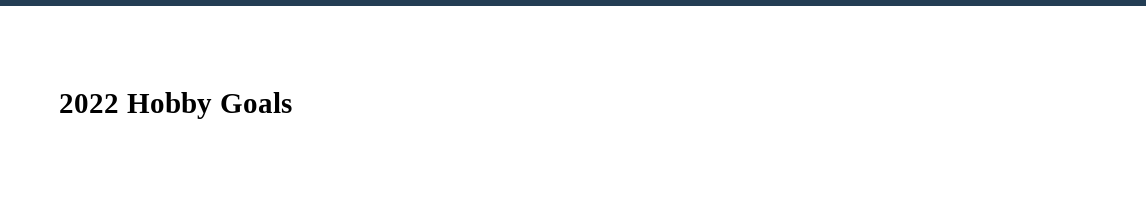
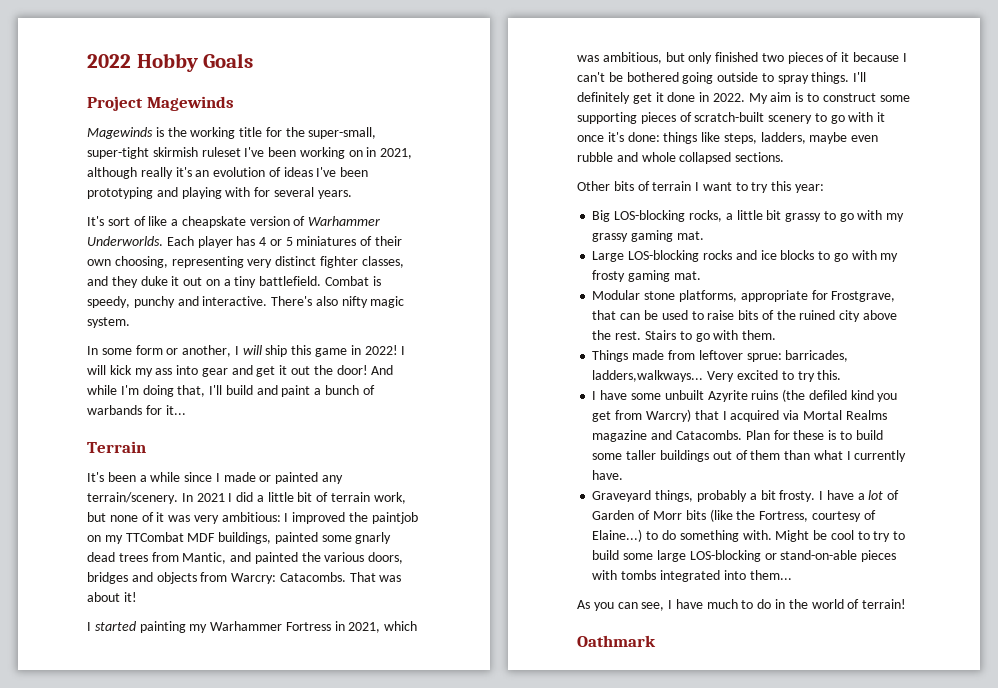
(292, 102) none -> [87,96,234,111] [87,127,377,139] [87,147,413,159] [87,167,369,179] [87,187,352,199] [87,216,381,228] [87,236,403,248] [87,256,404,268] [87,276,381,288] [87,296,405,308] [87,317,130,328] [87,345,406,357] [87,365,394,377] [87,385,375,397] [87,405,186,415] [87,441,146,453] [87,472,344,484] [87,492,406,504] [87,512,418,524] [87,532,392,544] [87,552,404,564] [87,572,402,584] [87,592,137,602] [87,621,418,633] [577,52,907,64] [577,72,867,84] [577,92,910,104] [577,112,886,124] [577,132,879,144] [577,152,785,164] [577,181,825,193] [592,210,905,222] [592,230,704,242] [592,250,899,262] [592,270,701,282] [592,290,896,302] [592,310,897,322] [592,330,777,342] [592,350,849,362] [592,370,842,382] [592,389,898,402] [592,409,887,422] [592,430,883,442] [592,450,907,462] [592,470,624,480] [592,490,900,502] [592,509,876,522] [592,529,906,542] [592,550,897,562] [592,570,792,582] [577,599,907,611] [577,635,656,647] // Project Magewinds // Magewinds is the working title for the super-small, super-tight skirmish ruleset I've been working on in 2021, although really it's an evolution of ideas I've been prototyping and playing with for several years. // It's sort of like a cheapskate version of Warhammer Underworlds. Each player has 4 or 5 miniatures of their own choosing, representing very distinct fighter classes, and they duke it out on a tiny battlefield. Combat is speedy, punchy and interactive. There's also nifty magic system. // In some form or another, I will ship this game in 2022! I will kick my ass into gear and get it out the door! And while I'm doing that, I'll build and paint a bunch of warbands for it... // Terrain // It's been a while since I made or painted any terrain/scenery. In 2021 I did a little bit of terrain work, but none of it was very ambitious: I improved the paintjob on my TTCombat MDF buildings, painted some gnarly dead trees from Mantic, and painted the various doors, bridges and objects from Warcry: Catacombs. That was about it! // I started painting my Warhammer Fortress in 2021, which was ambitious, but only finished two pieces of it because I can't be bothered going outside to spray things. I'll definitely get it done in 2022. My aim is to construct some supporting pieces of scratch-built scenery to go with it once it's done: things like steps, ladders, maybe even rubble and whole collapsed sections. // Other bits of terrain I want to try this year: // Big LOS-blocking rocks, a little bit grassy to go with my grassy gaming mat. // Large LOS-blocking rocks and ice blocks to go with my frosty gaming mat. // Modular stone platforms, appropriate for Frostgrave, that can be used to raise bits of the ruined city above the rest. Stairs to go with them. // Things made from leftover sprue: barricades, ladders,walkways... Very excited to try this. // I have some unbuilt Azyrite ruins (the defiled kind you get from Warcry) that I acquired via Mortal Realms magazine and Catacombs. Plan for these is to build some taller buildings out of them than what I currently have. // Graveyard things, probably a bit frosty. I have a lot of Garden of Morr bits (like the Fortress, courtesy of Elaine...) to do something with. Might be cool to try to build some large LOS-blocking or stand-on-able pieces with tombs integrated into them... // As you can see, I have much to do in the world of terrain! // Oathmark

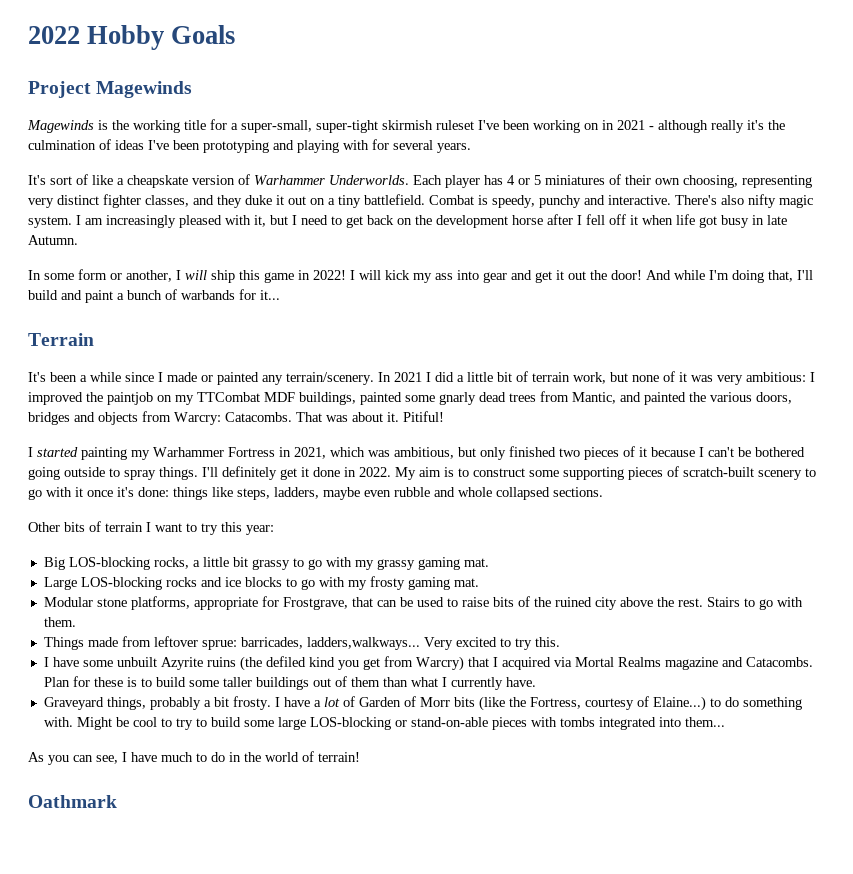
[285,127,305,137] the -> [231,123,238,130] a
[380,148,413,159] 2021, -> [617,120,654,130] 2021 -
[195,167,266,177] an evolution -> [768,120,785,130] [28,140,96,150] the culmination
(130, 322) none -> [76,214,787,228] [28,235,78,245] I am increasingly pleased with it, but I need to get back on the development horse after I fell off it when life got busy in late Autumn.
[123,592,137,602] it! -> [387,411,444,422] it. Pitiful!

